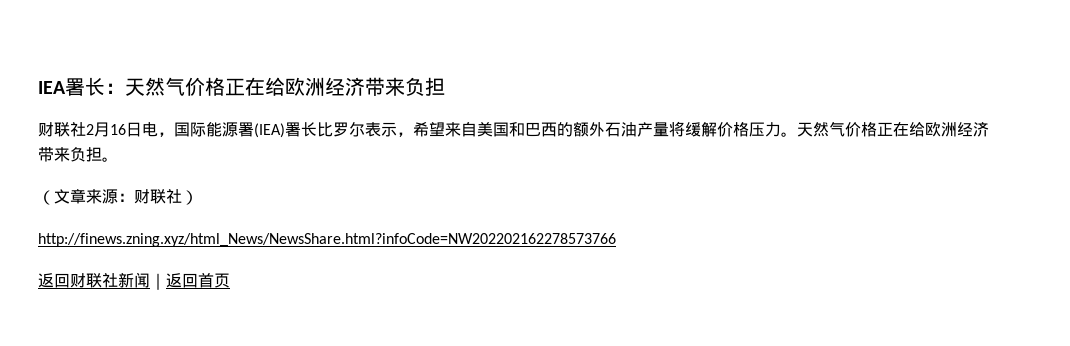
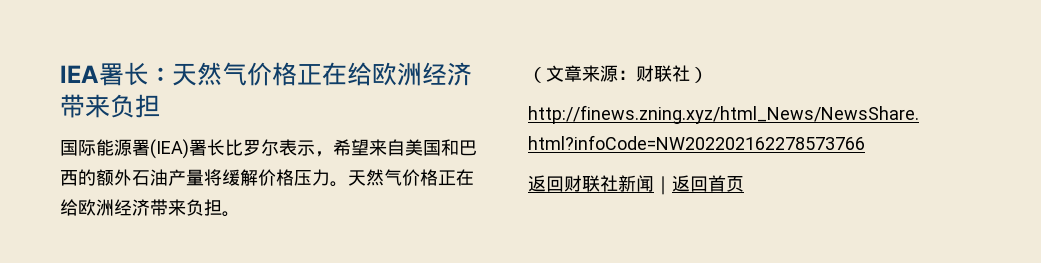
[38,122,174,137] 财联社2月16日电， -> (160, 106) none

